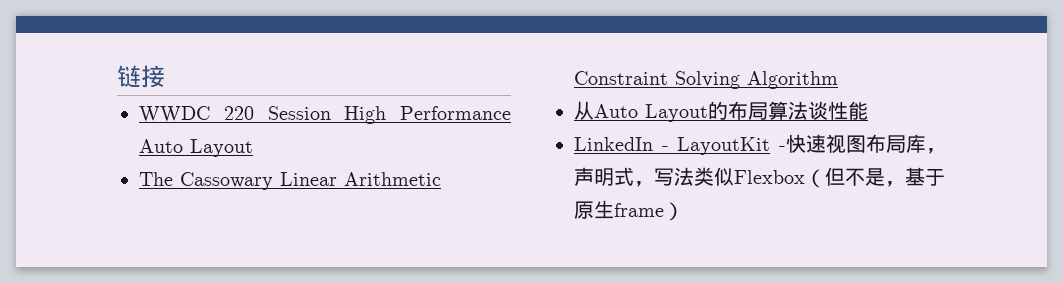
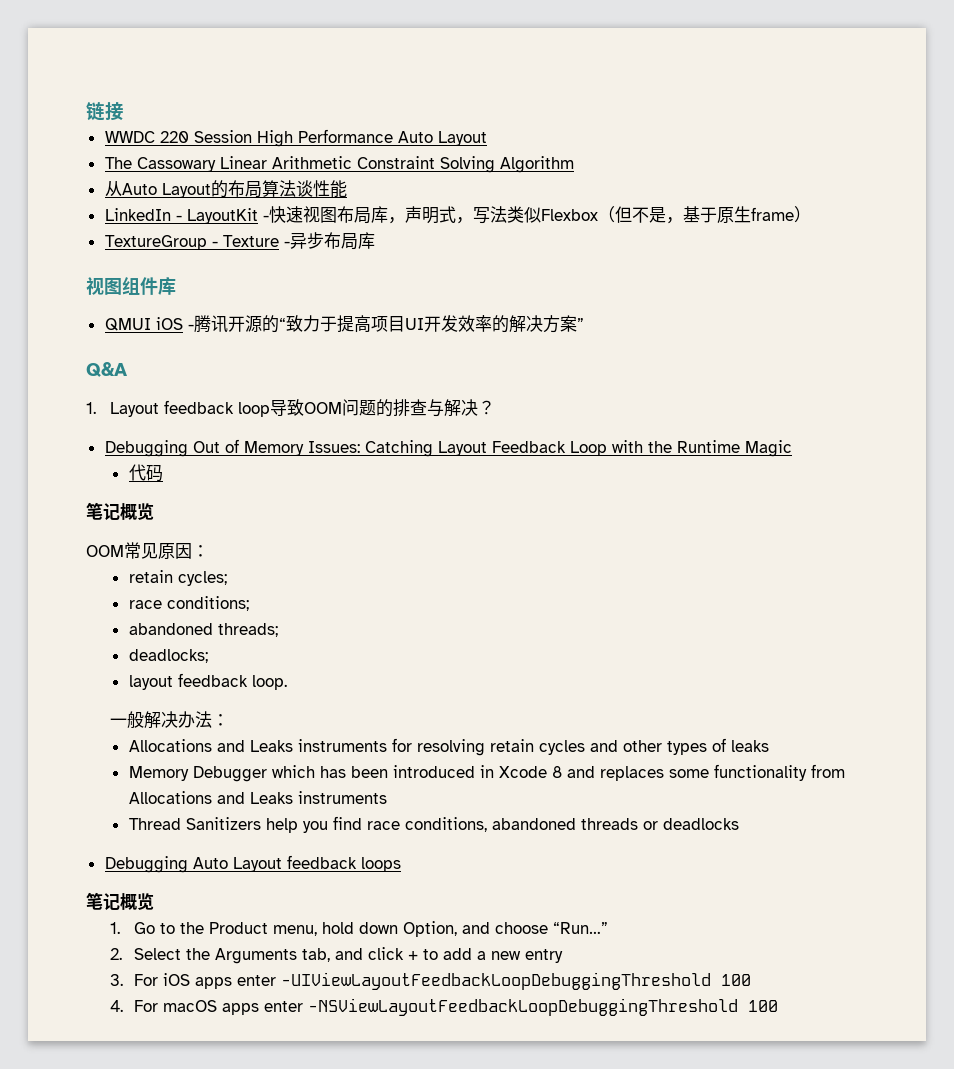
(684, 211) none -> [104,232,375,250] [86,277,176,295] [104,315,584,333] [86,362,128,377] [86,399,496,417] [104,439,792,457] [128,464,163,482] [86,502,154,521] [86,542,209,559] [128,570,227,586] [128,596,249,611] [128,623,278,637] [128,649,208,663] [128,673,287,690] [110,711,230,729] [128,738,769,756] [128,764,845,782] [128,791,387,804] [128,816,739,833] [104,855,401,873] [86,892,154,911] [110,921,609,937] [110,947,564,964] [110,972,752,990] [110,998,779,1016] // TextureGroup - Texture -异步布局库 // 视图组件库 // QMUI iOS -腾讯开源的“致力于提高项目UI开发效率的解决方案” // Q&A // 1. Layout feedback loop导致OOM问题的排查与解决？ // Debugging Out of Memory Issues: Catching Layout Feedback Loop with the Runtime Magic // 代码 // 笔记概览 // OOM常见原因： // retain cycles; // race conditions; // abandoned threads; // deadlocks; // layout feedback loop. // 一般解决办法： // Allocations and Leaks instruments for resolving retain cycles and other types of leaks // Memory Debugger which has been introduced in Xcode 8 and replaces some functionality from Allocations and Leaks instruments // Thread Sanitizers help you find race conditions, abandoned threads or deadlocks // Debugging Auto Layout feedback loops // 笔记概览 // 1. Go to the Product menu, hold down Option, and choose “Run…” // 2. Select the Arguments tab, and click + to add a new entry // 3. For iOS apps enter -UIViewLayoutFeedbackLoopDebuggingThreshold 100 // 4. For macOS apps enter -NSViewLayoutFeedbackLoopDebuggingThreshold 100

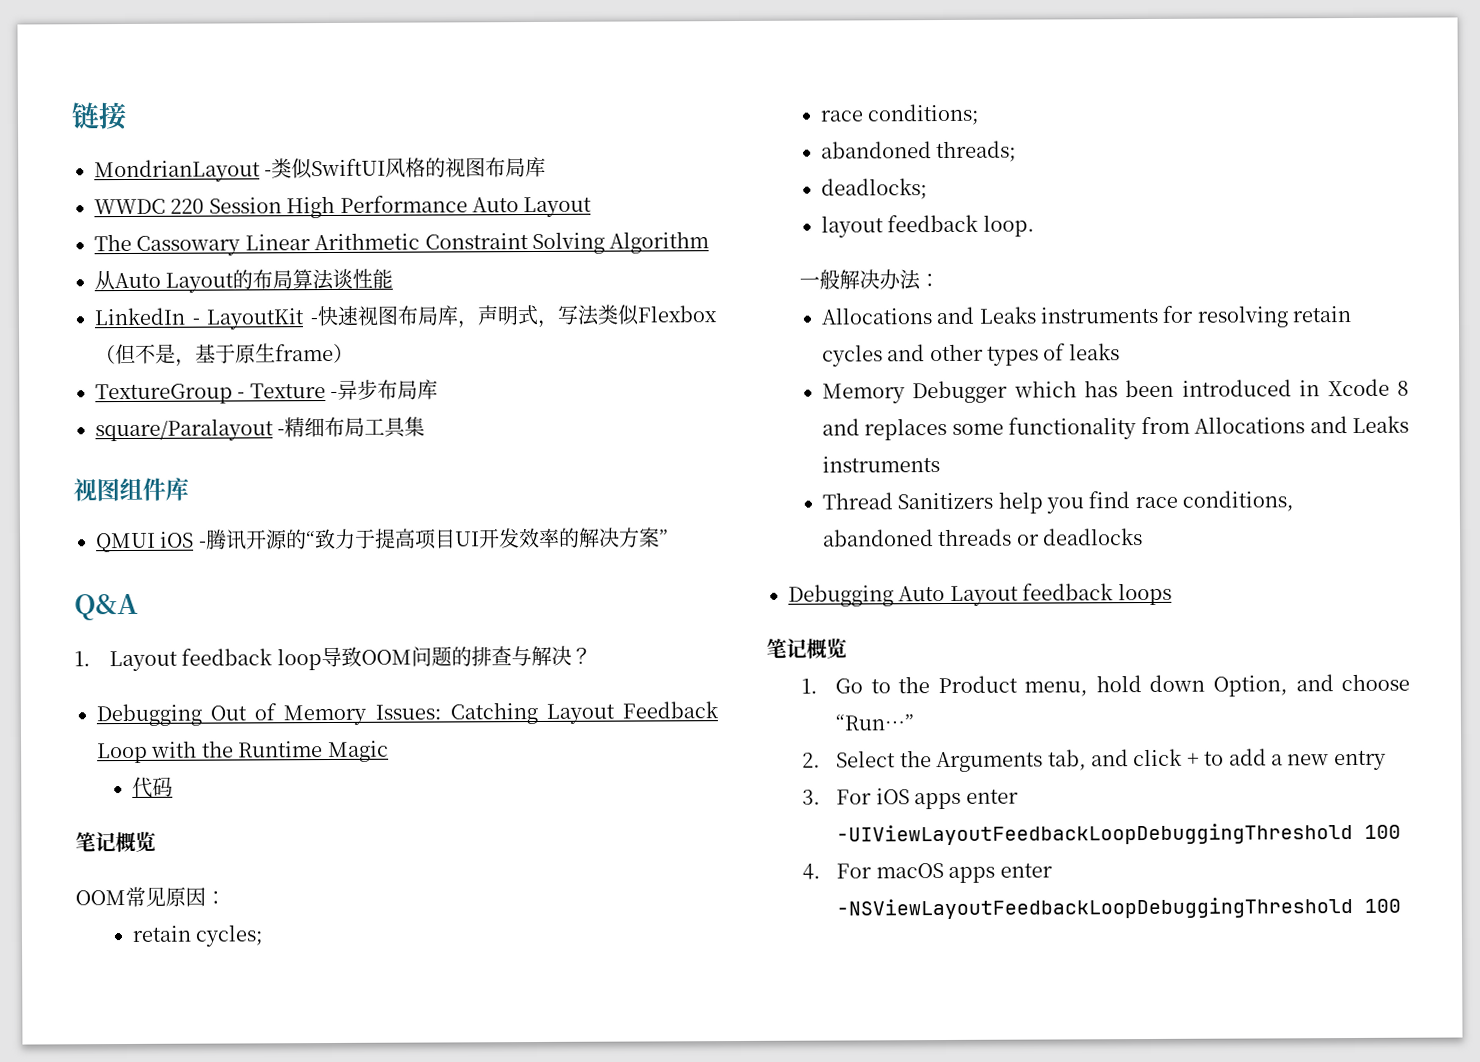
(124, 111) none -> [94,156,547,183] // MondrianLayout -类似SwiftUI风格的视图布局库
(375, 240) none -> [95,416,426,442] // square/Paralayout -精细布局工具集

